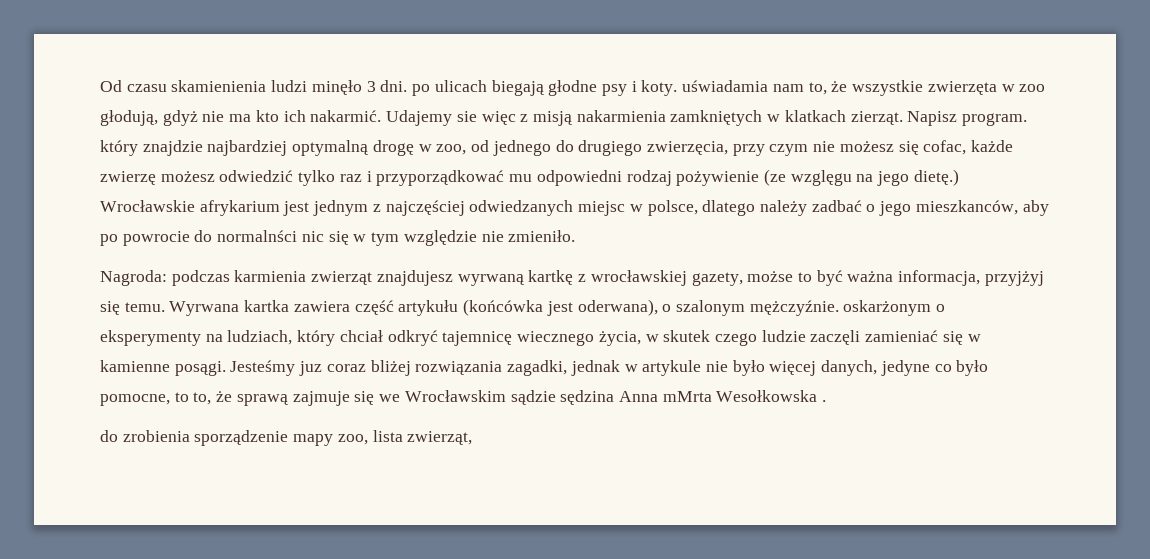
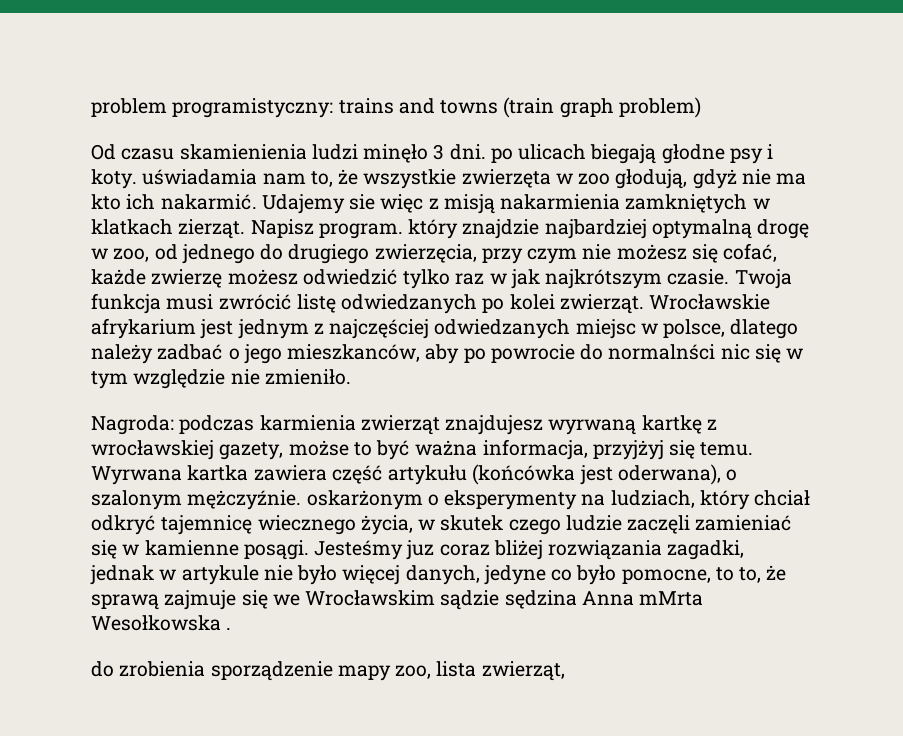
(100, 86) none -> [91,97,701,118] problem programistyczny: trains and towns (train graph problem) //
[923,140,967,155] cofac, -> [723,243,778,262] cofać,
[366,169,959,186] i przyporządkować mu odpowiedni rodzaj pożywienie (ze wzglęgu na jego dietę.) -> [489,269,792,289] [91,293,644,314] w jak najkrótszym czasie. Twoja funkcja musi zwrócić listę odwiedzanych po kolei zwierząt.

